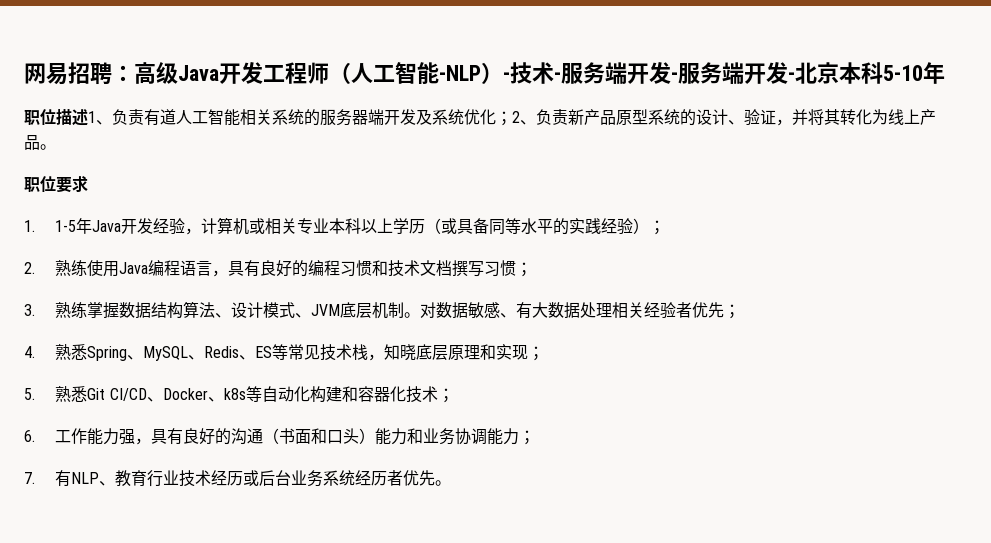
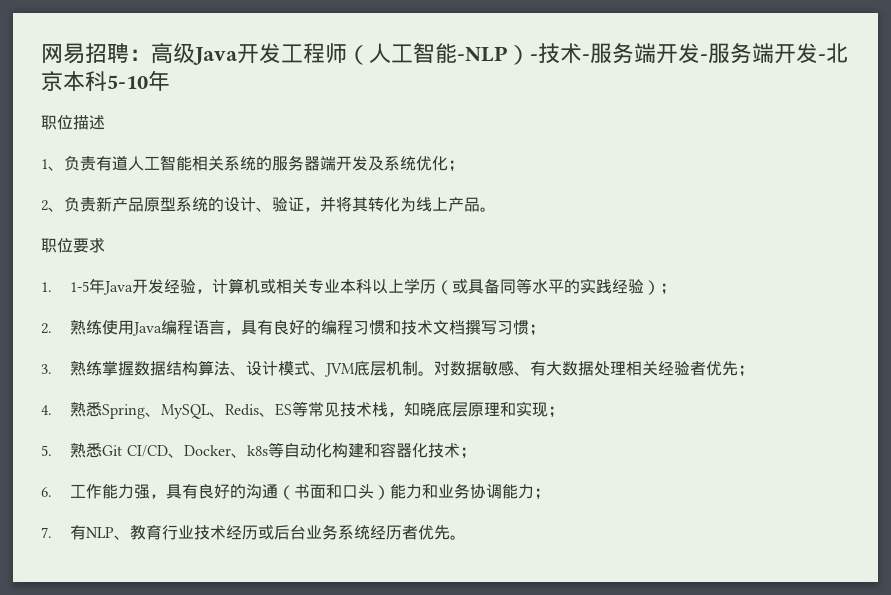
(88, 117) none -> (105, 122) //
(512, 118) none -> (464, 166) //

